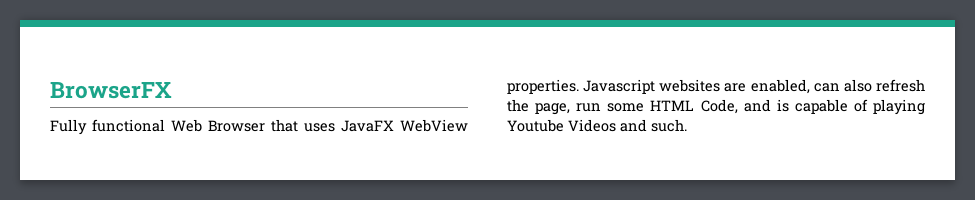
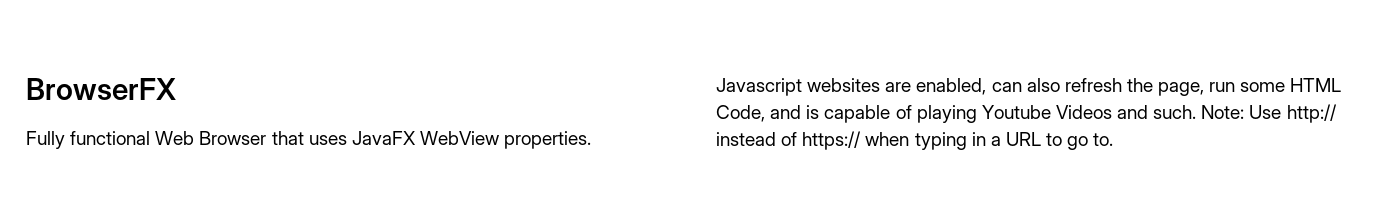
(687, 125) none -> [1201,104,1337,123] [716,131,1114,150] Note: Use http:// instead of https:// when typing in a URL to go to.

